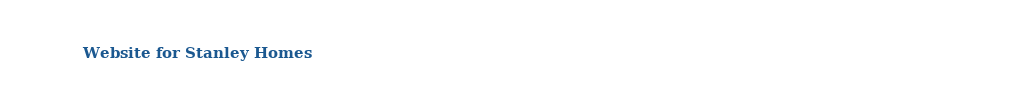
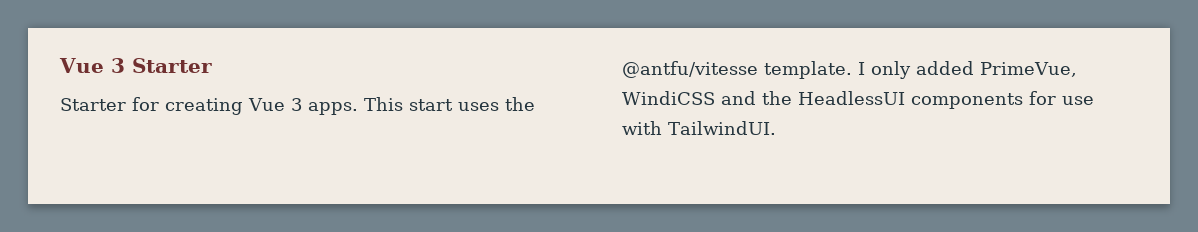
[82,47,312,61] Website for Stanley Homes -> [59,58,212,73] [60,97,535,115] [622,61,1077,79] [622,91,1094,109] [622,121,776,135] Vue 3 Starter // Starter for creating Vue 3 apps. This start uses the @antfu/vitesse template. I only added PrimeVue, WindiCSS and the HeadlessUI components for use with TailwindUI.

